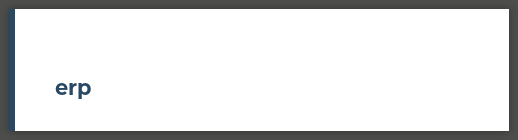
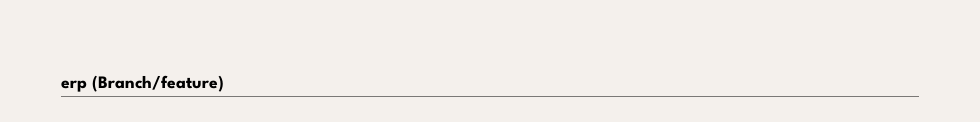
(91, 91) none -> [92,75,224,92] (Branch/feature)

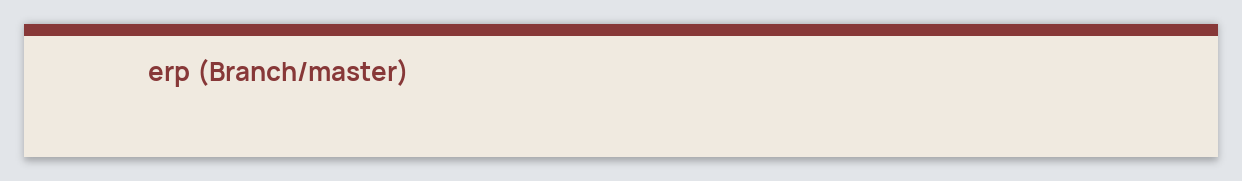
[92,75,224,92] (Branch/feature) -> [197,58,410,86] (Branch/master)

